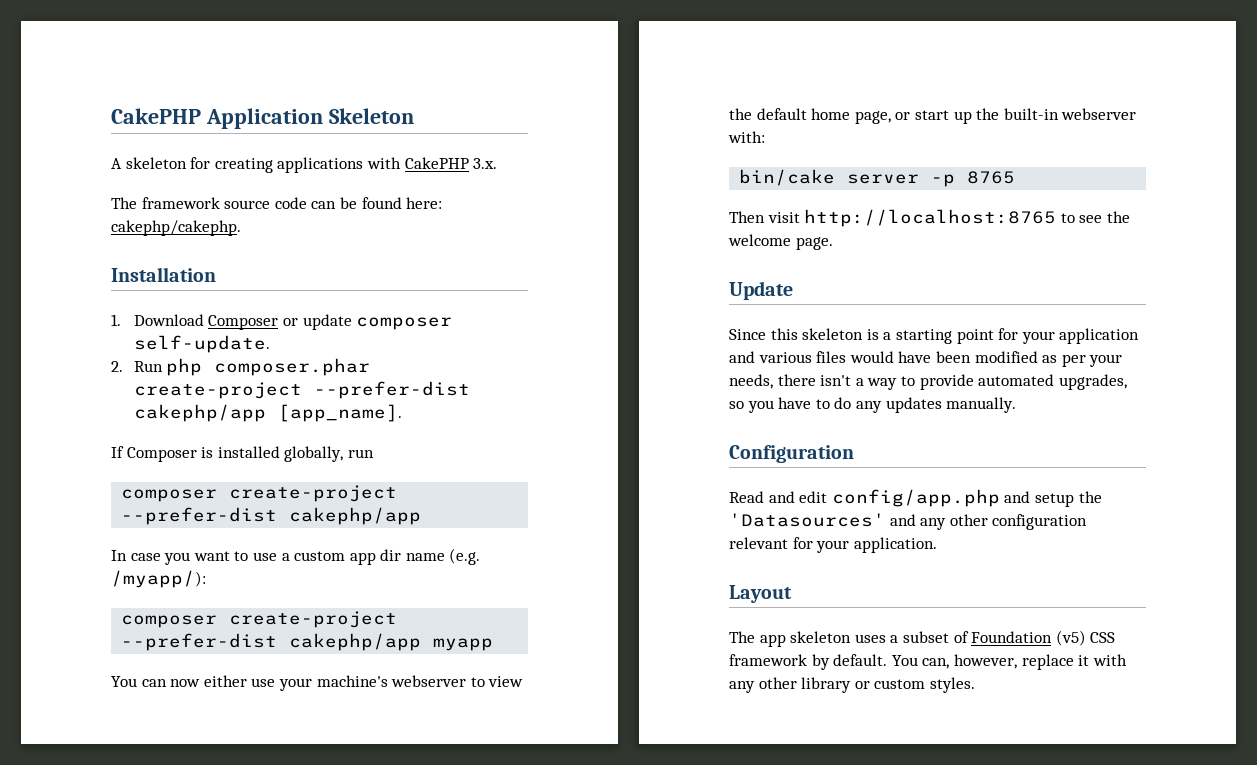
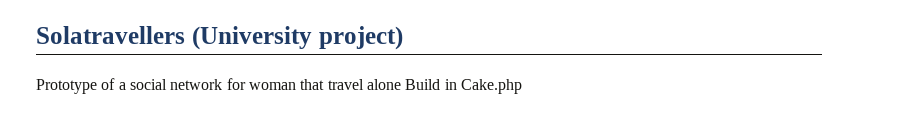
[111,108,414,129] [111,157,498,173] [111,197,443,209] [111,220,241,236] [111,267,216,282] [111,314,453,330] [133,335,270,353] [111,358,371,376] [133,381,470,399] [133,404,402,422] [111,446,374,462] [121,485,398,502] [121,507,422,525] [111,548,481,565] [111,570,206,588] [121,611,398,628] [121,633,494,651] [111,675,524,691] [729,108,1137,124] [728,131,765,143] [739,169,1016,187] [729,209,1130,227] [728,234,833,250] [729,281,793,300] [729,328,1140,344] [729,351,1123,367] [729,374,1127,390] [729,397,1017,413] [729,445,854,463] [729,489,1102,507] [729,513,1088,530] [729,537,937,553] [729,585,792,603] [729,630,1116,647] [729,654,1127,670] [729,677,975,693] CakePHP Application Skeleton // A skeleton for creating applications with CakePHP 3.x. // The framework source code can be found here: cakephp/cakephp. // Installation // 1. Download Composer or update composer self-update. // 2. Run php composer.phar create-project --prefer-dist cakephp/app [app_name]. // If Composer is installed globally, run // composer create-project --prefer-dist cakephp/app // In case you want to use a custom app dir name (e.g. /myapp/): // composer create-project --prefer-dist cakephp/app myapp // You can now either use your machine's webserver to view the default home page, or start up the built-in webserver with: // bin/cake server -p 8765 // Then visit http://localhost:8765 to see the welcome page. // Update // Since this skeleton is a starting point for your application and various files would have been modified as per your needs, there isn't a way to provide automated upgrades, so you have to do any updates manually. // Configuration // Read and edit config/app.php and setup the 'Datasources' and any other configuration relevant for your application. // Layout // The app skeleton uses a subset of Foundation (v5) CSS framework by default. You can, however, replace it with any other library or custom styles. -> [36,26,403,50] [36,78,522,94] Solatravellers (University project) // Prototype of a social network for woman that travel alone Build in Cake.php

